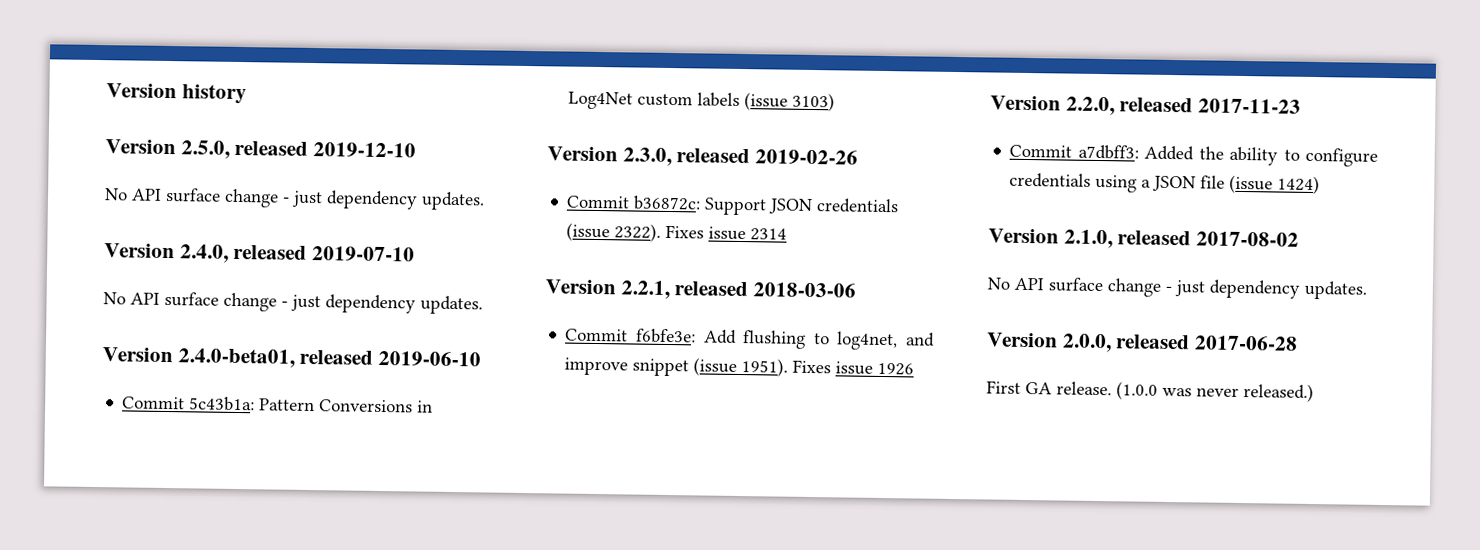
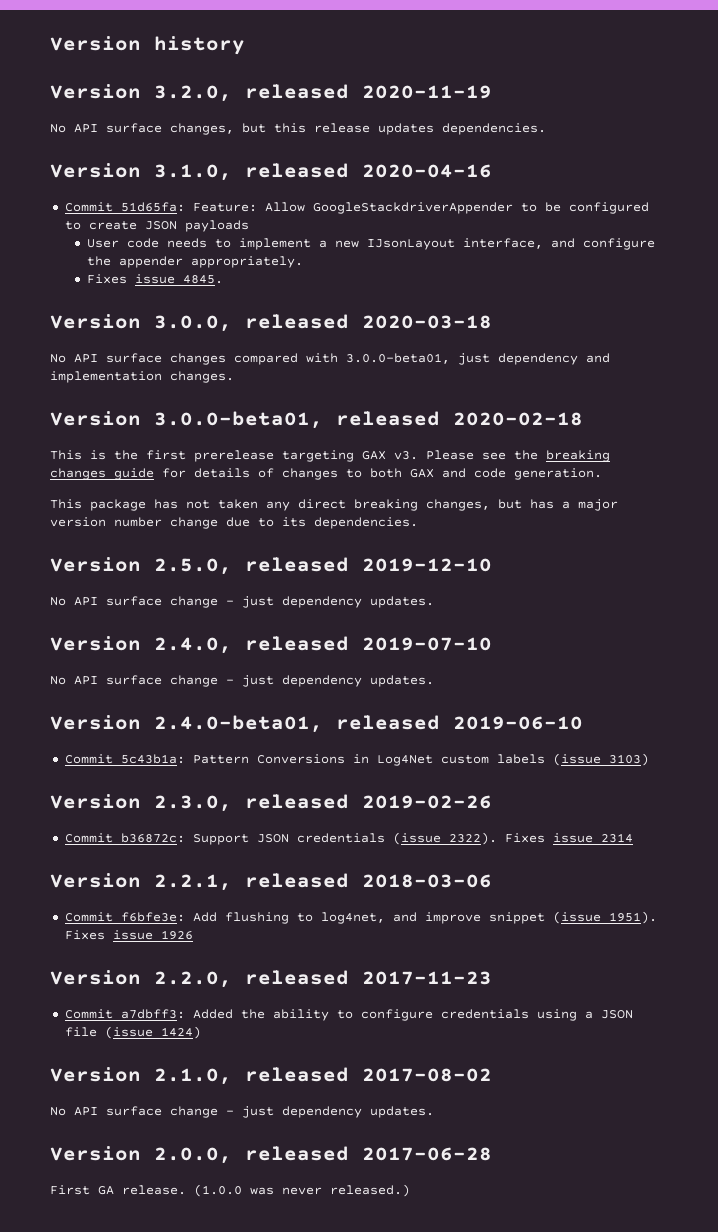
(247, 94) none -> [50,84,492,102] [50,123,546,135] [50,163,492,181] [64,202,649,214] [64,220,249,232] [87,238,656,250] [87,256,304,268] [87,274,224,284] [50,314,492,332] [50,353,610,365] [50,371,234,383] [50,411,583,429] [50,450,610,462] [50,468,602,480] [50,499,618,511] [50,517,418,529] // Version 3.2.0, released 2020-11-19 // No API surface changes, but this release updates dependencies. // Version 3.1.0, released 2020-04-16 // Commit 51d65fa: Feature: Allow GoogleStackdriverAppender to be configured to create JSON payloads // User code needs to implement a new IJsonLayout interface, and configure the appender appropriately. // Fixes issue 4845. // Version 3.0.0, released 2020-03-18 // No API surface changes compared with 3.0.0-beta01, just dependency and implementation changes. // Version 3.0.0-beta01, released 2020-02-18 // This is the first prerelease targeting GAX v3. Please see the breaking changes guide for details of changes to both GAX and code generation. // This package has not taken any direct breaking changes, but has a major version number change due to its dependencies.

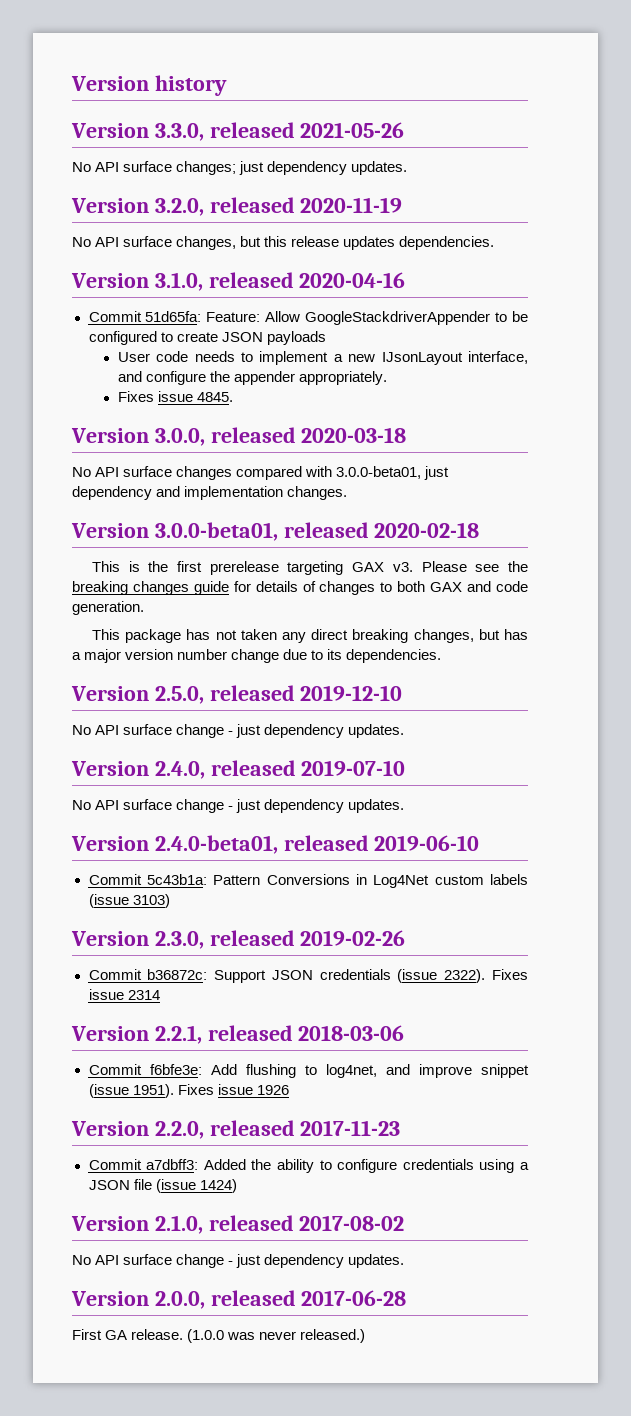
(245, 45) none -> [71,122,405,141] [72,161,408,175] // Version 3.3.0, released 2021-05-26 // No API surface changes; just dependency updates.

